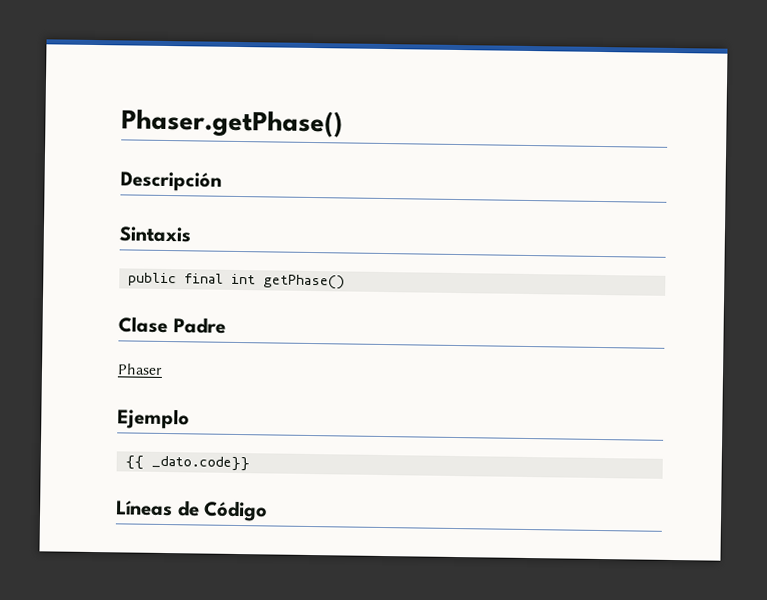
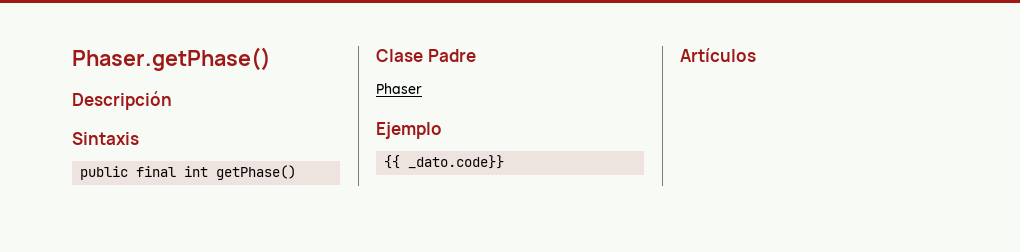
[116,500,269,522] Líneas de Código -> [680,48,756,62] Artículos

